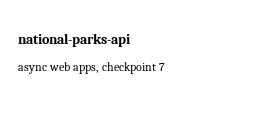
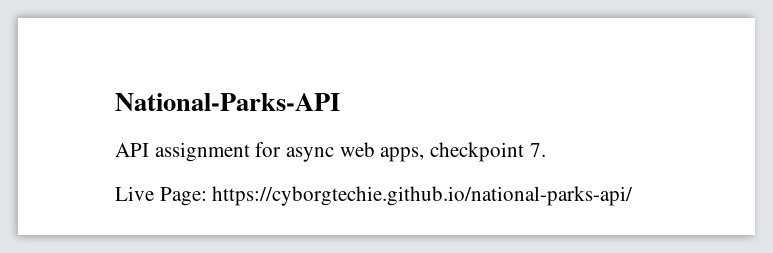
[18,33,131,47] [18,62,165,74] national-parks-api // async web apps, checkpoint 7 -> [115,93,340,111] [115,142,546,162] [115,186,634,206] National-Parks-API // API assignment for async web apps, checkpoint 7. // Live Page: https://cyborgtechie.github.io/national-parks-api/

